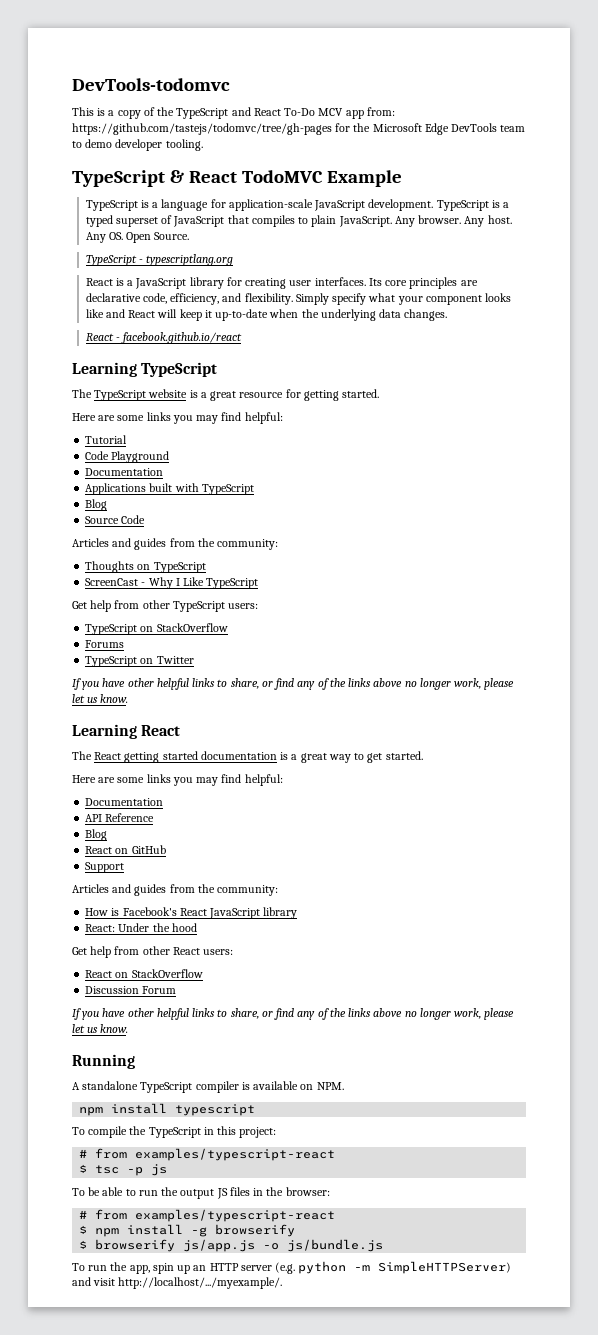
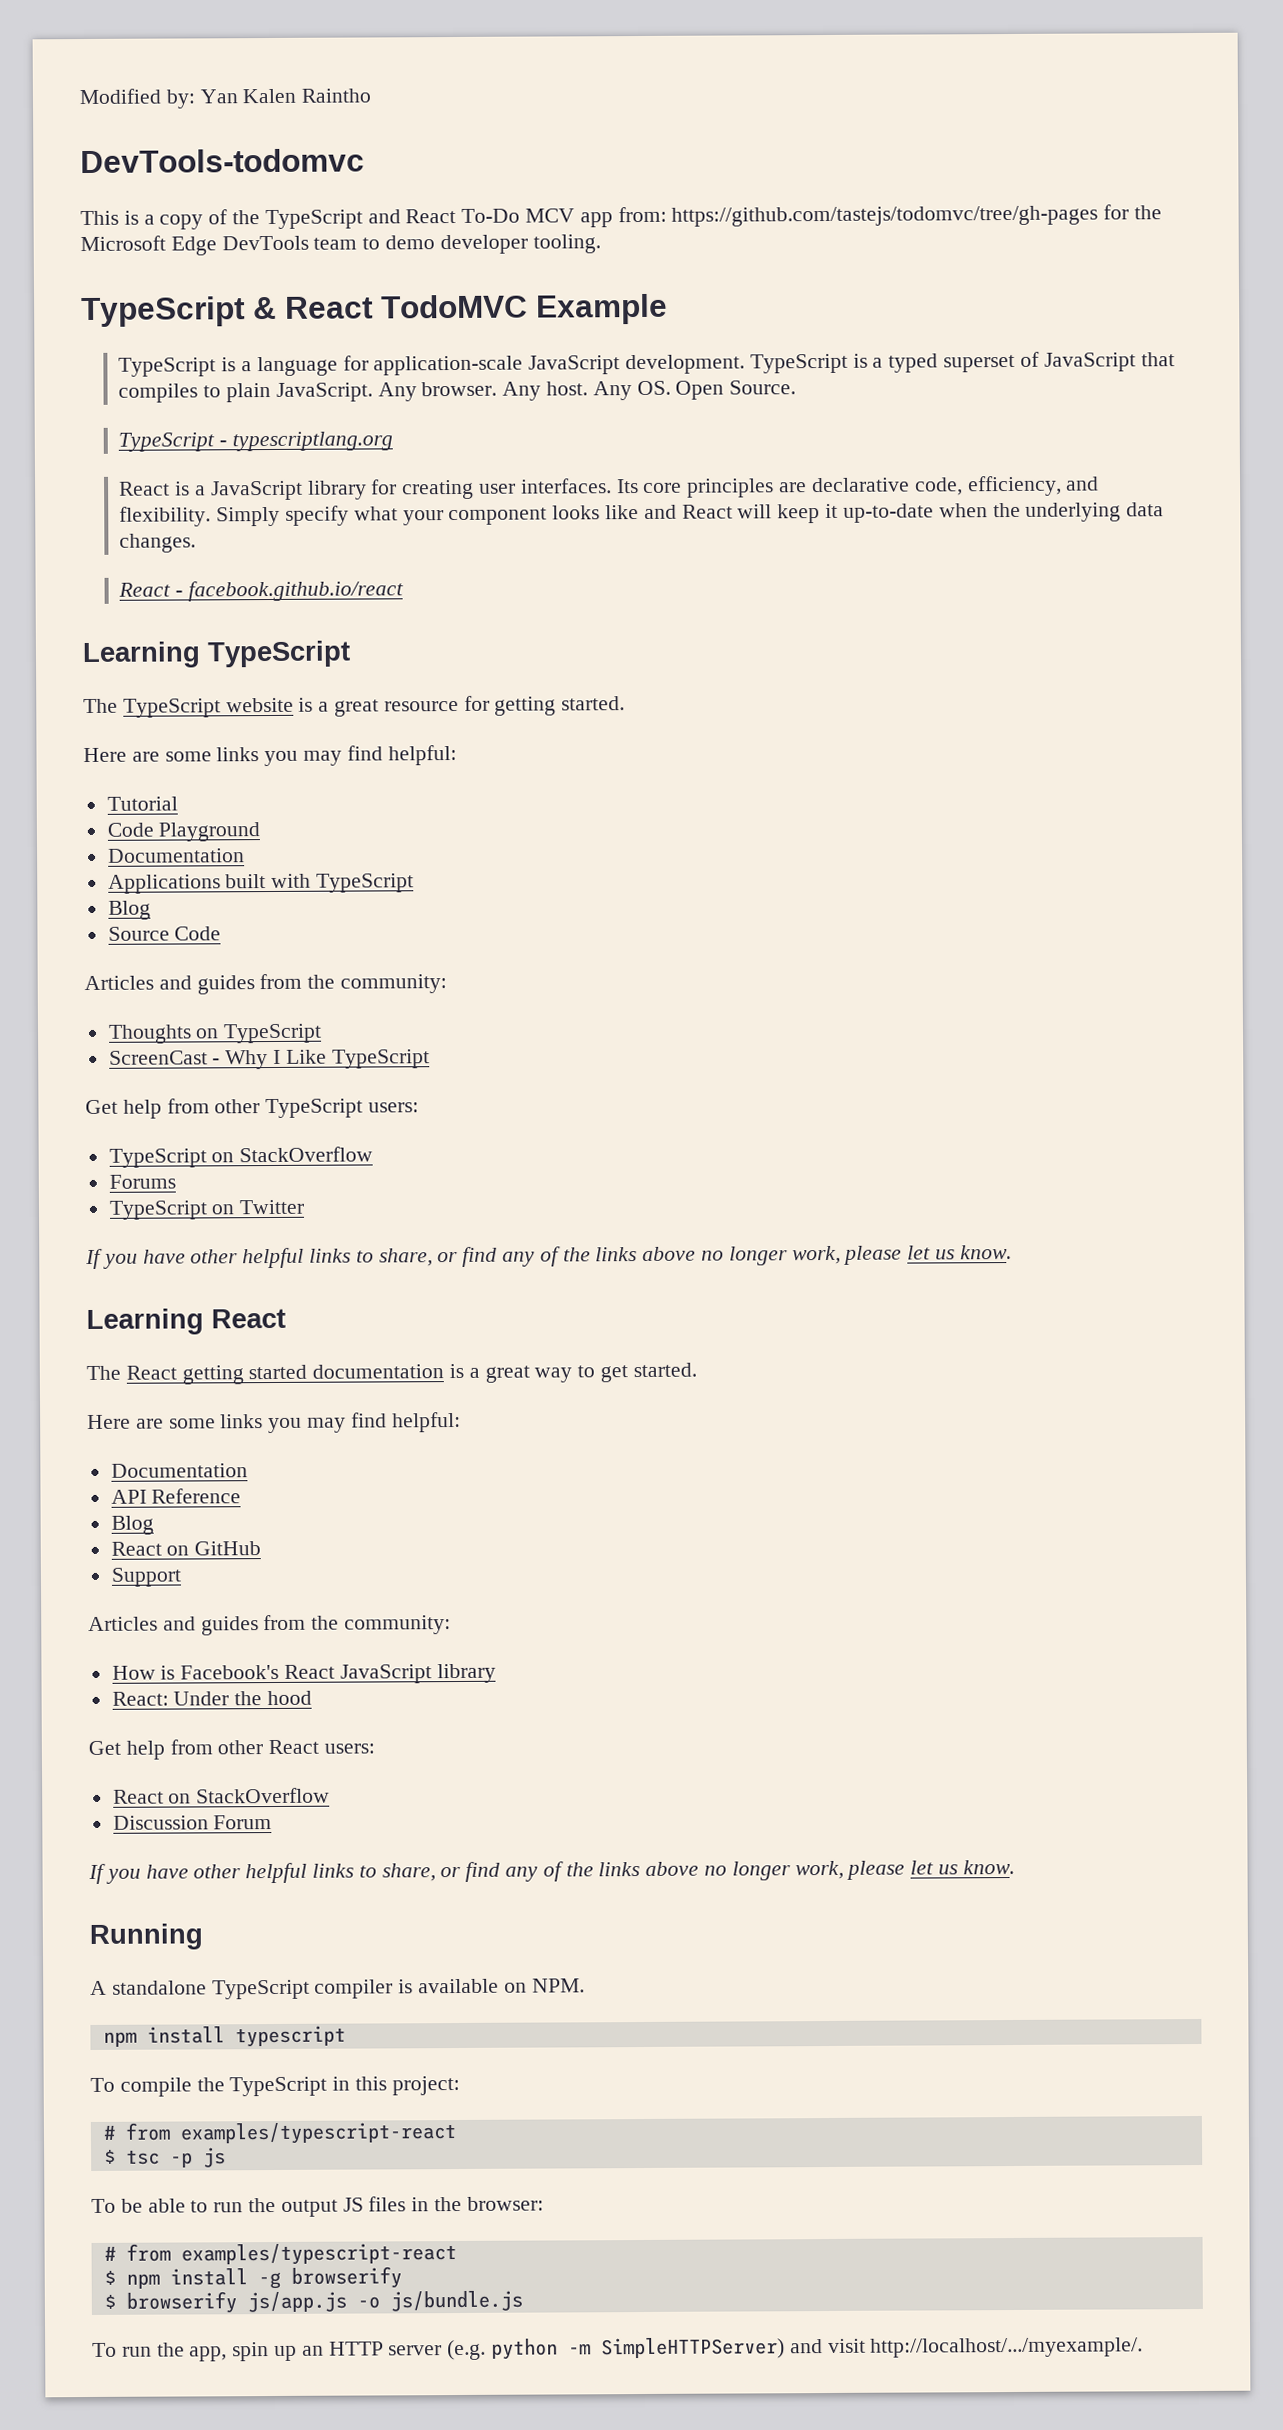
(72, 84) none -> [79,88,372,109] Modified by: Yan Kalen Raintho //

